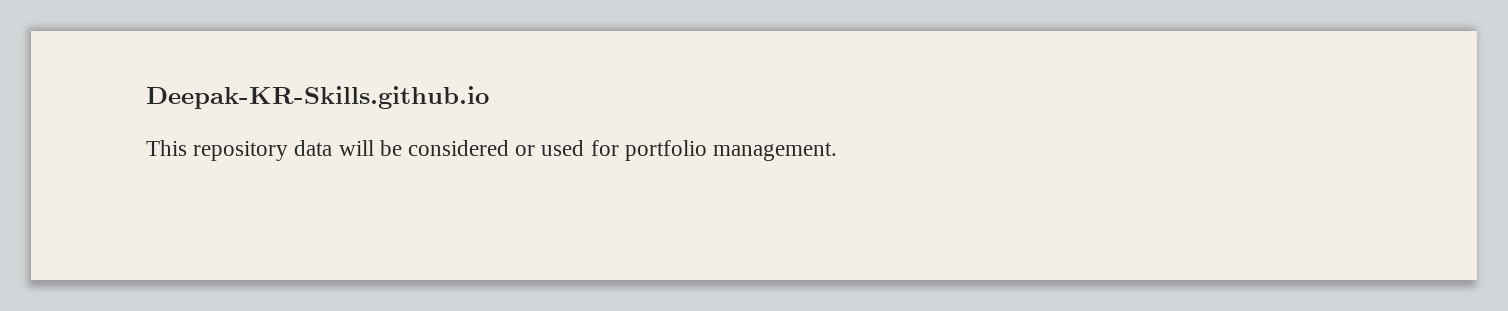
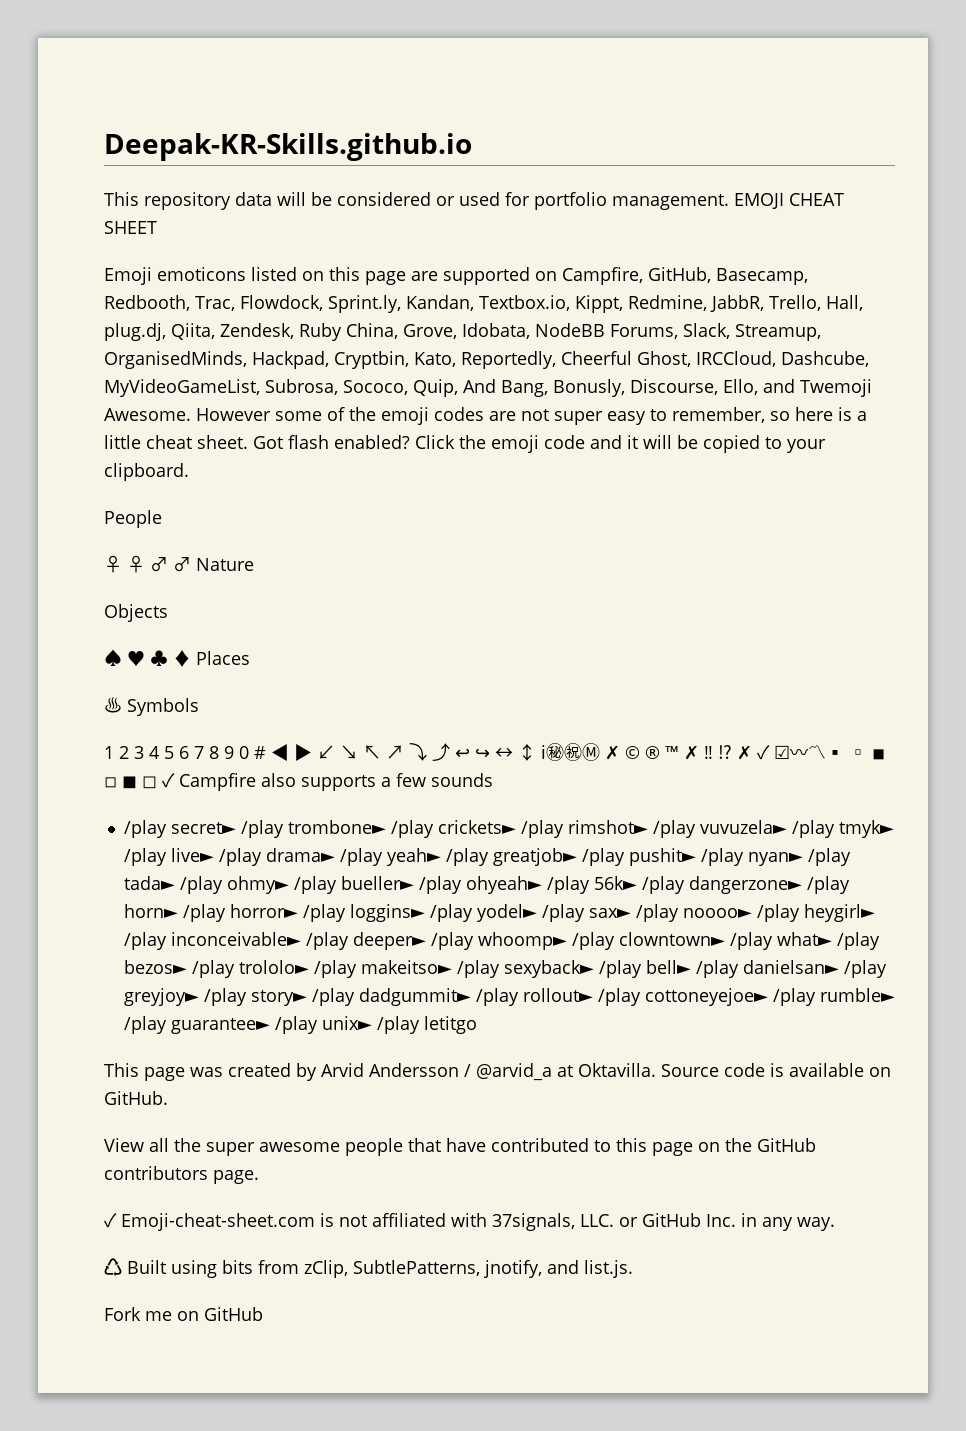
(838, 151) none -> [734,193,844,209] [104,221,157,234] [104,267,808,285] [104,295,863,313] [104,323,821,341] [104,351,869,369] [104,379,872,397] [104,407,867,425] [104,435,826,453] [104,463,189,481] [104,510,162,528] [104,555,254,573] [104,604,168,622] [104,649,250,667] [104,697,199,716] [104,743,885,761] [104,773,493,791] [123,820,894,838] [123,848,851,866] [123,876,850,894] [123,904,875,922] [123,932,880,950] [123,960,887,978] [123,988,895,1006] [123,1016,477,1034] [104,1063,891,1081] [104,1091,168,1105] [104,1138,816,1156] [104,1166,259,1184] [104,1213,835,1231] [103,1257,633,1278] [104,1307,263,1321] EMOJI CHEAT SHEET // Emoji emoticons listed on this page are supported on Campfire, GitHub, Basecamp, Redbooth, Trac, Flowdock, Sprint.ly, Kandan, Textbox.io, Kippt, Redmine, JabbR, Trello, Hall, plug.dj, Qiita, Zendesk, Ruby China, Grove, Idobata, NodeBB Forums, Slack, Streamup, OrganisedMinds, Hackpad, Cryptbin, Kato, Reportedly, Cheerful Ghost, IRCCloud, Dashcube, MyVideoGameList, Subrosa, Sococo, Quip, And Bang, Bonusly, Discourse, Ello, and Twemoji Awesome. However some of the emoji codes are not super easy to remember, so here is a little cheat sheet. Got flash enabled? Click the emoji code and it will be copied to your clipboard. // People // ♀ ♀ ♂ ♂ Nature // Objects // ♠ ♥ ♣ ♦ Places // ♨ Symbols // 1 2 3 4 5 6 7 8 9 0 # ◀ ▶ ↙ ↘ ↖ ↗ ⤵ ⤴ ↩ ↪ ↔ ↕ ℹ㊙㊗Ⓜ ✗ © ® ™ ✗ ‼ ⁉ ✗ ✓ ☑〰〽▪ ▫ ◾ ◽ ◼ ◻ ✓ Campfire also supports a few sounds // /play secret► /play trombone► /play crickets► /play rimshot► /play vuvuzela► /play tmyk► /play live► /play drama► /play yeah► /play greatjob► /play pushit► /play nyan► /play tada► /play ohmy► /play bueller► /play ohyeah► /play 56k► /play dangerzone► /play horn► /play horror► /play loggins► /play yodel► /play sax► /play noooo► /play heygirl► /play inconceivable► /play deeper► /play whoomp► /play clowntown► /play what► /play bezos► /play trololo► /play makeitso► /play sexyback► /play bell► /play danielsan► /play greyjoy► /play story► /play dadgummit► /play rollout► /play cottoneyejoe► /play rumble► /play guarantee► /play unix► /play letitgo // This page was created by Arvid Andersson / @arvid_a at Oktavilla. Source code is available on GitHub. // View all the super awesome people that have contributed to this page on the GitHub contributors page. // ✓ Emoji-cheat-sheet.com is not affiliated with 37signals, LLC. or GitHub Inc. in any way. // ♺ Built using bits from zClip, SubtlePatterns, jnotify, and list.js. // Fork me on GitHub

